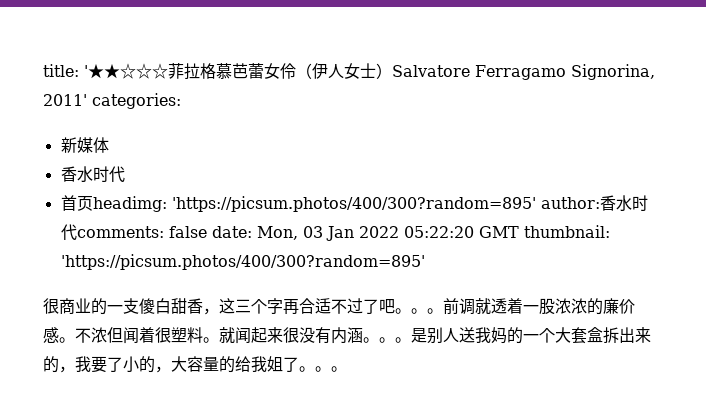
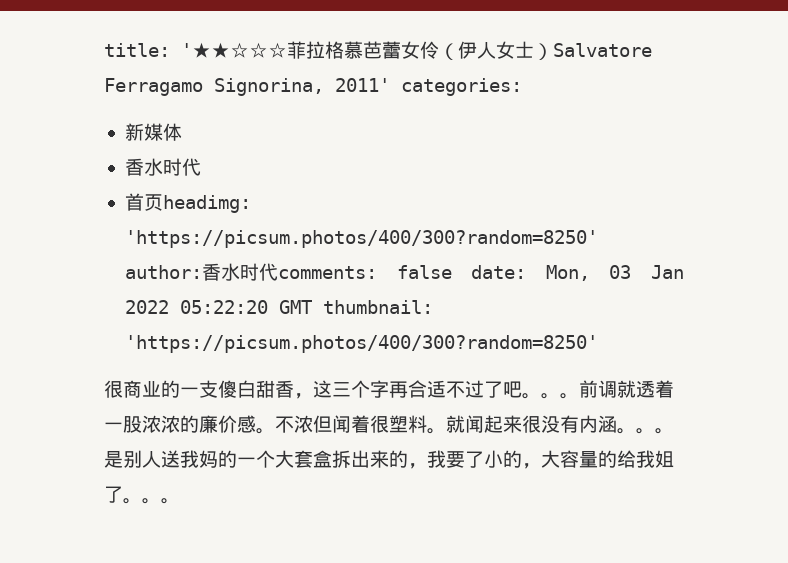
[171,196,536,212] 'https://picsum.photos/400/300?random=895' -> [124,230,598,248] 'https://picsum.photos/400/300?random=8250'
[60,254,425,270] 'https://picsum.photos/400/300?random=895' -> [124,335,598,353] 'https://picsum.photos/400/300?random=8250'

